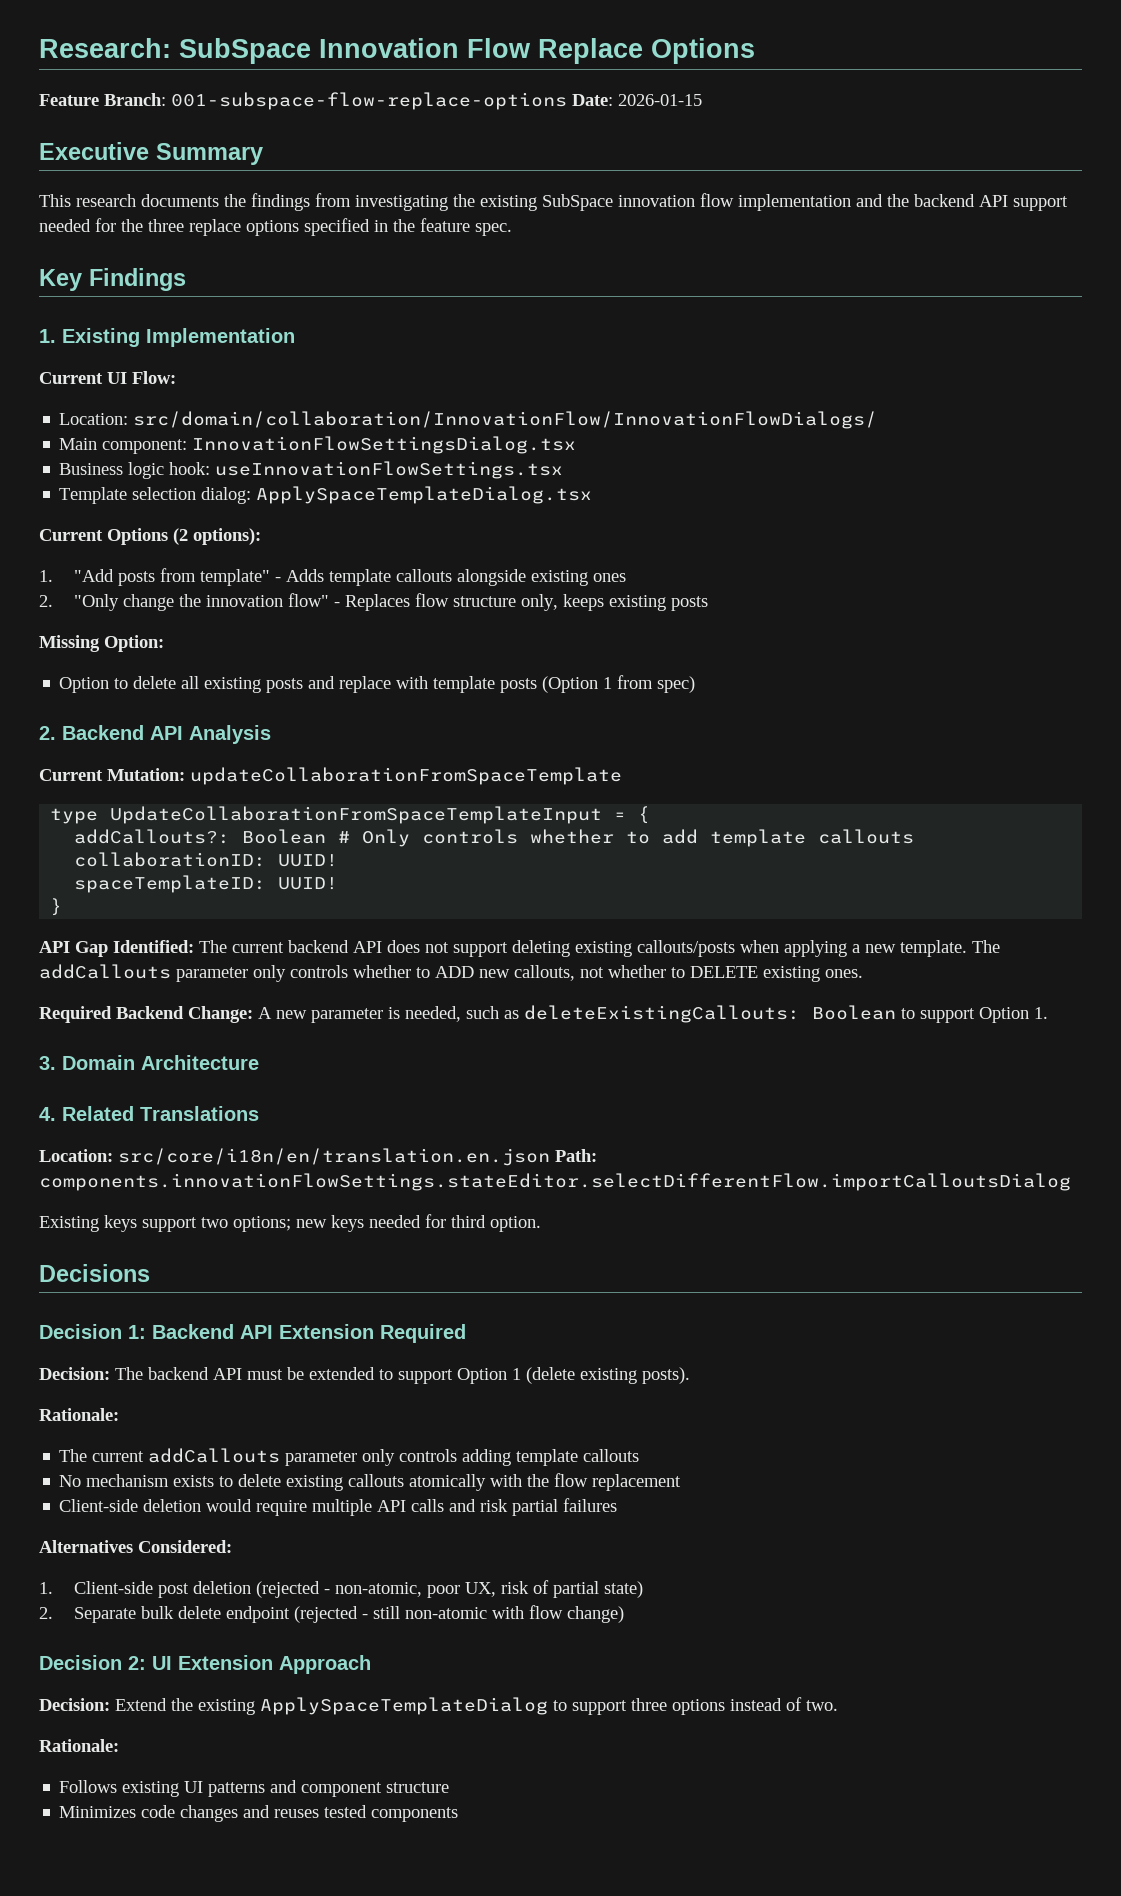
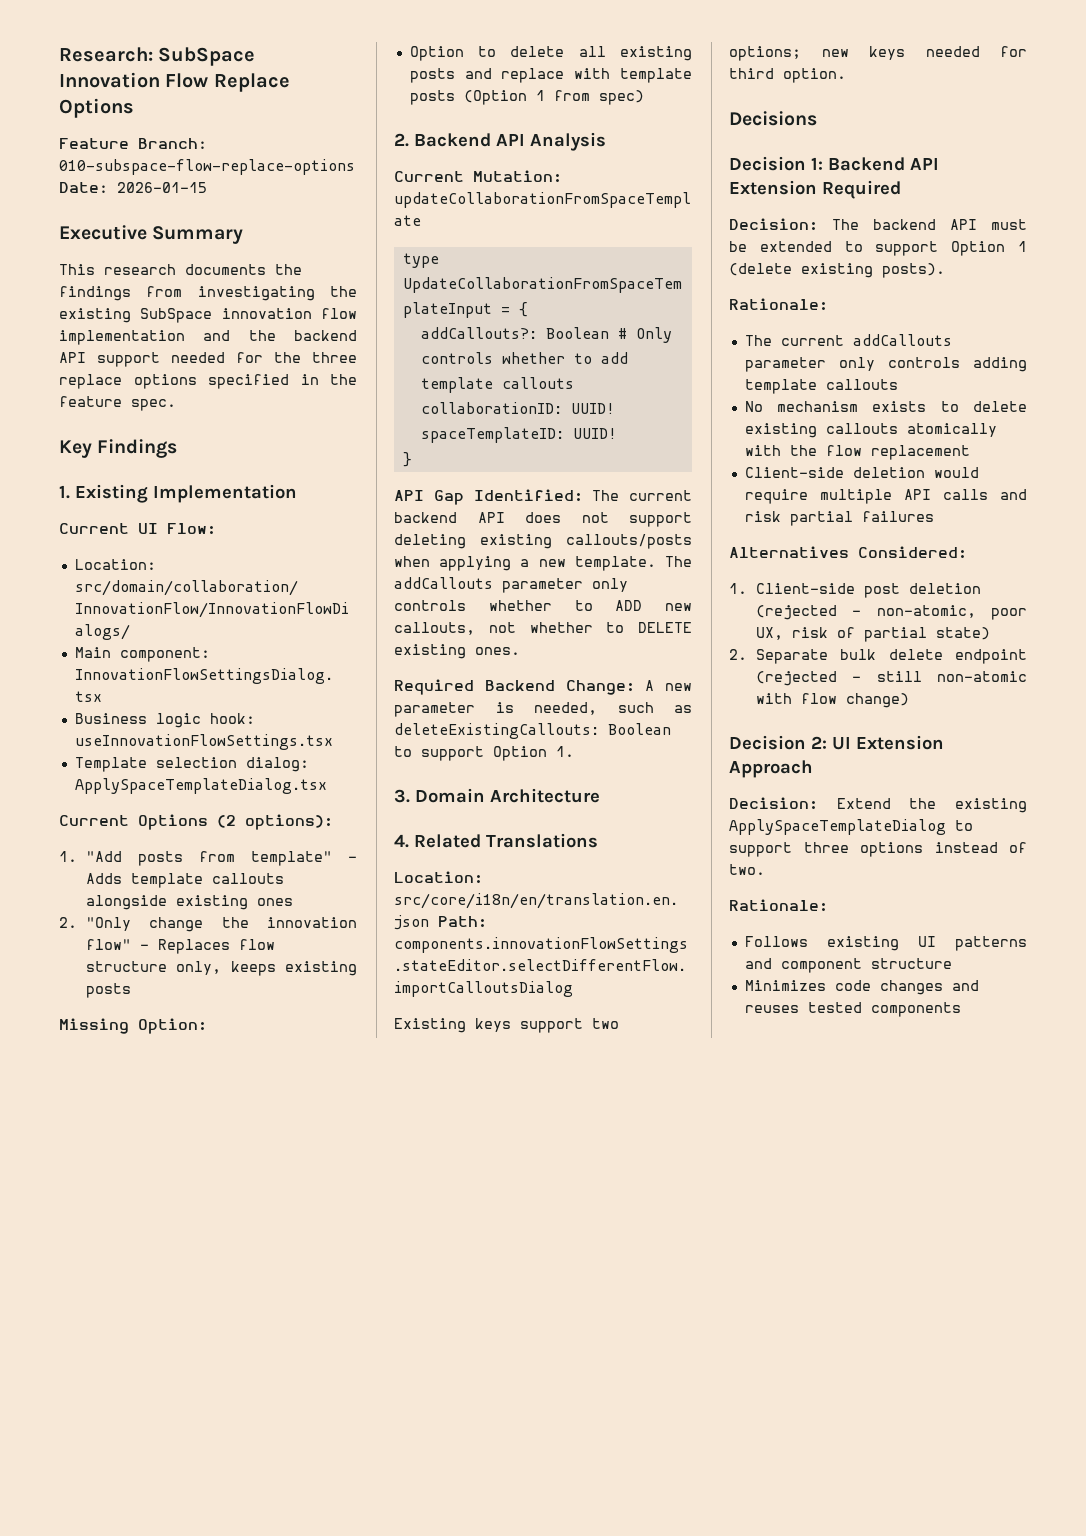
[171,92,567,110] 001-subspace-flow-replace-options -> [59,159,355,175] 010-subspace-flow-replace-options

